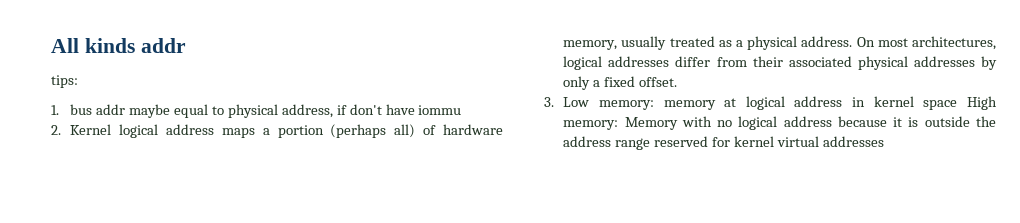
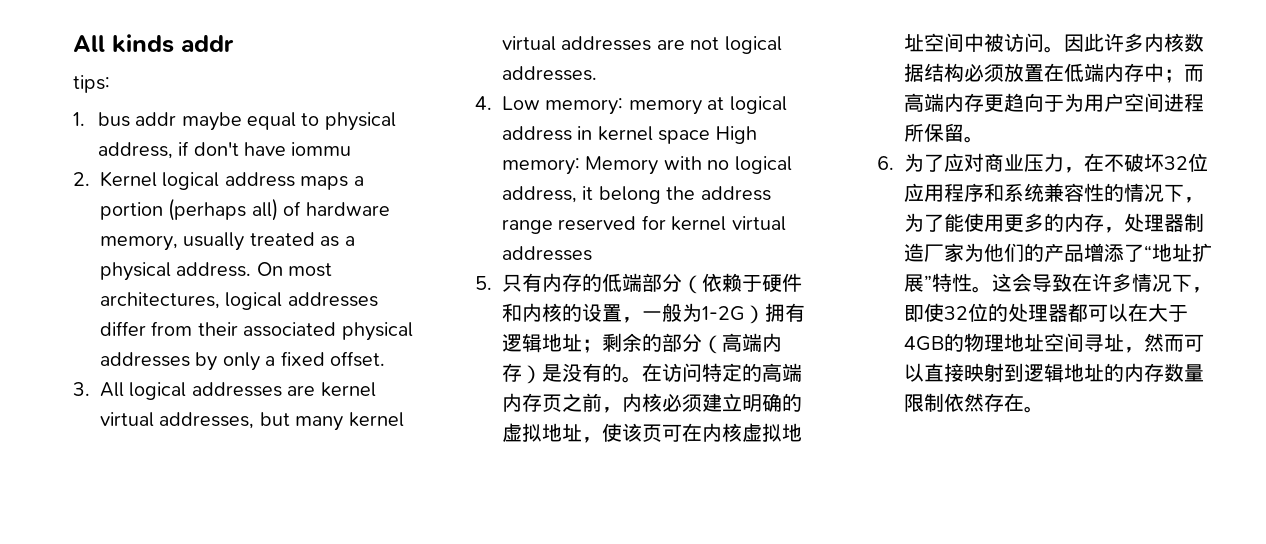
(554, 102) none -> [100,382,376,400] [100,412,404,431] [502,36,782,54] [502,66,597,81] [475,96,492,110] All logical addresses are kernel virtual addresses, but many kernel virtual addresses are not logical addresses. // 4.
[783,116,970,127] address because it is outside -> [502,186,661,204] address, it belong
(884, 141) none -> [475,273,802,294] [502,303,805,324] [502,333,782,354] [502,363,802,384] [502,393,802,413] [502,423,802,443] [904,33,1204,53] [904,63,1204,83] [904,93,1204,112] [904,123,984,143] [877,153,1208,173] [904,183,1204,203] [904,213,1204,233] [904,243,1212,262] [904,273,1212,293] [904,303,1188,322] [904,333,1204,353] [904,363,1204,383] [904,393,1044,413] // 5.只有内存的低端部分（依赖于硬件和内核的设置，一般为1-2G）拥有逻辑地址；剩余的部分（高端内存）是没有的。在访问特定的高端内存页之前，内核必须建立明确的虚拟地址，使该页可在内核虚拟地址空间中被访问。因此许多内核数据结构必须放置在低端内存中；而高端内存更趋向于为用户空间进程所保留。 // 6.为了应对商业压力，在不破坏32位应用程序和系统兼容性的情况下，为了能使用更多的内存，处理器制造厂家为他们的产品增添了“地址扩展”特性。这会导致在许多情况下，即使32位的处理器都可以在大于4GB的物理地址空间寻址，然而可以直接映射到逻辑地址的内存数量限制依然存在。

